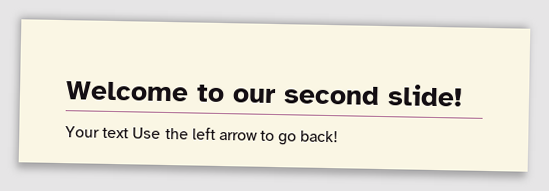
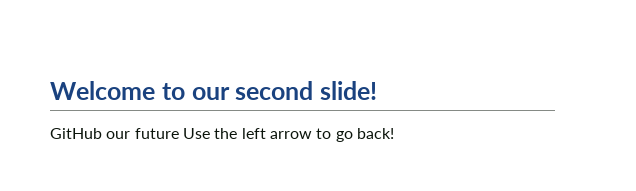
[65,126,130,139] Your text -> [50,128,179,139] GitHub our future

